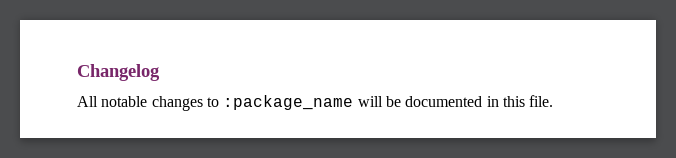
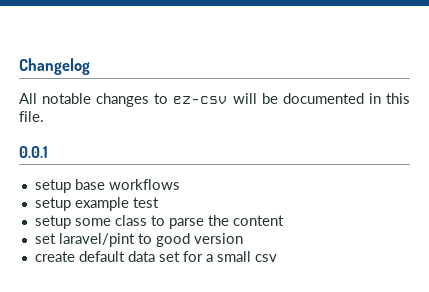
[223,95,354,110] :package_name -> [173,96,228,104] ez-csv
(554, 101) none -> [19,146,48,158] [34,179,180,193] [34,197,159,211] [34,215,284,229] [34,233,243,247] [34,251,277,262] // 0.0.1 // setup base workflows // setup example test // setup some class to parse the content // set laravel/pint to good version // create default data set for a small csv

